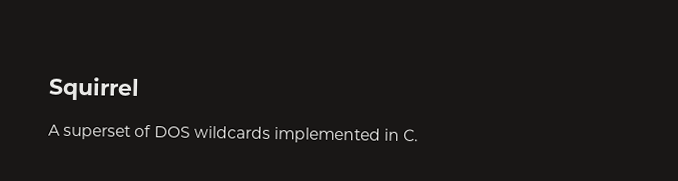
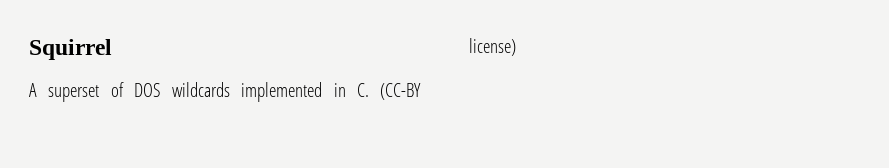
(419, 135) none -> [380,83,421,100] [469,38,516,56] (CC-BY license)

